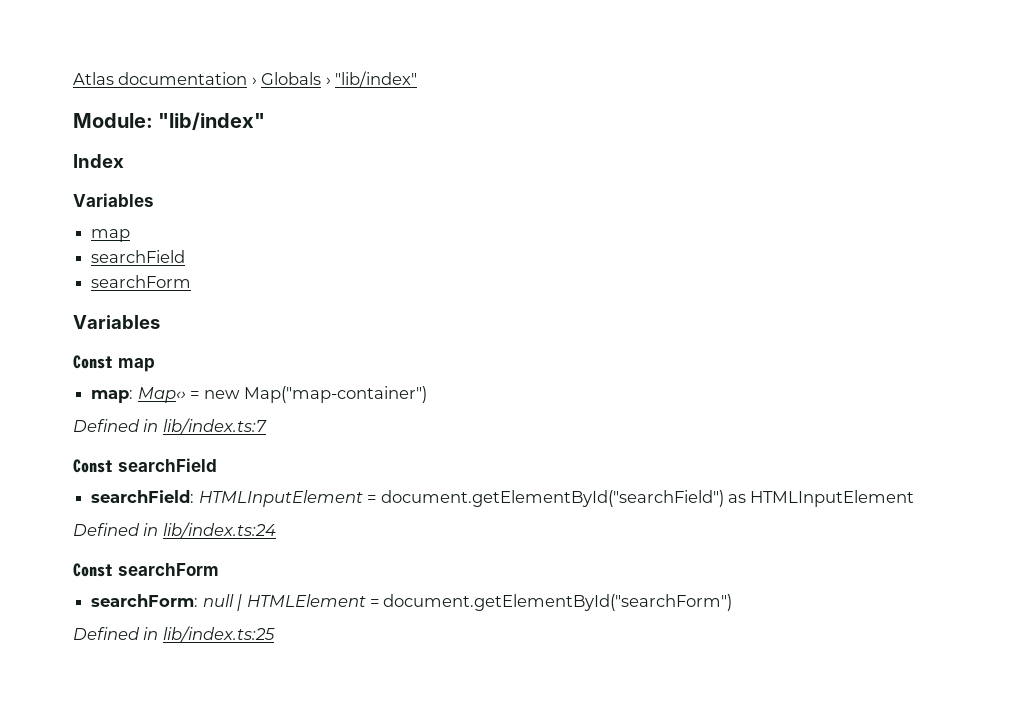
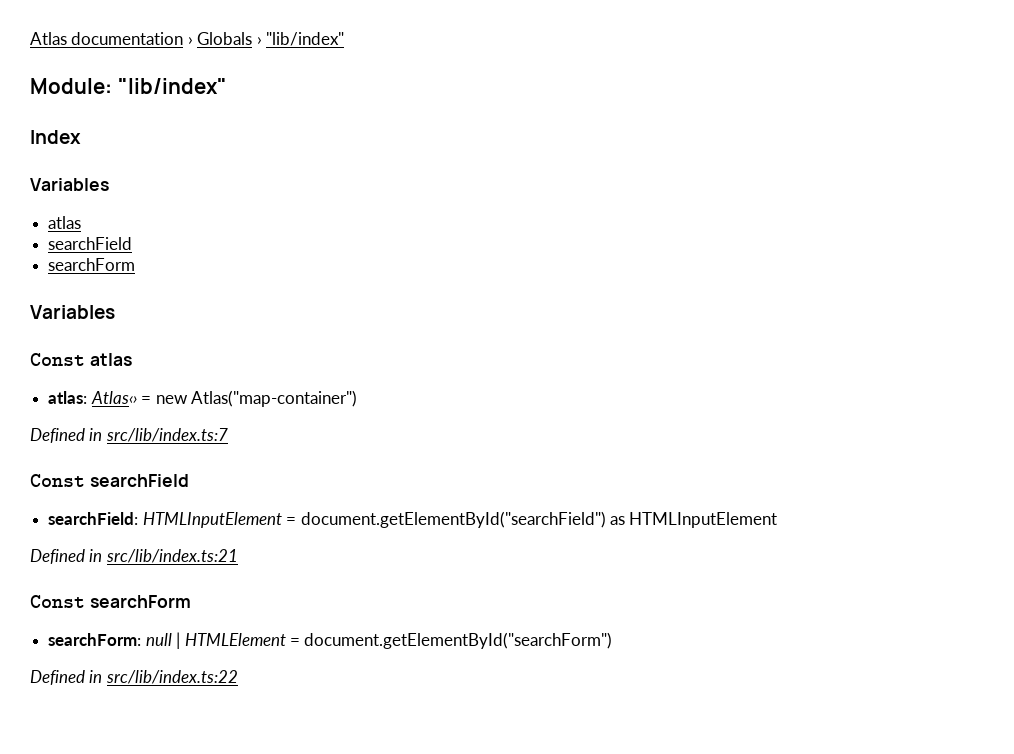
[91,229,131,242] map -> [48,216,82,229] atlas
[117,358,155,372] [91,387,186,403] map // map: Map‹› -> [89,353,132,366] [48,391,137,404] atlas // atlas: Atlas‹›
[243,386,427,403] [73,418,267,434] Map("map-container") // Defined in lib/index.ts:7 -> [190,390,357,407] [30,428,228,443] Atlas("map-container") // Defined in src/lib/index.ts:7
[162,522,276,538] lib/index.ts:24 -> [105,549,238,563] src/lib/index.ts:21
[162,626,275,642] lib/index.ts:25 -> [105,670,238,684] src/lib/index.ts:22

